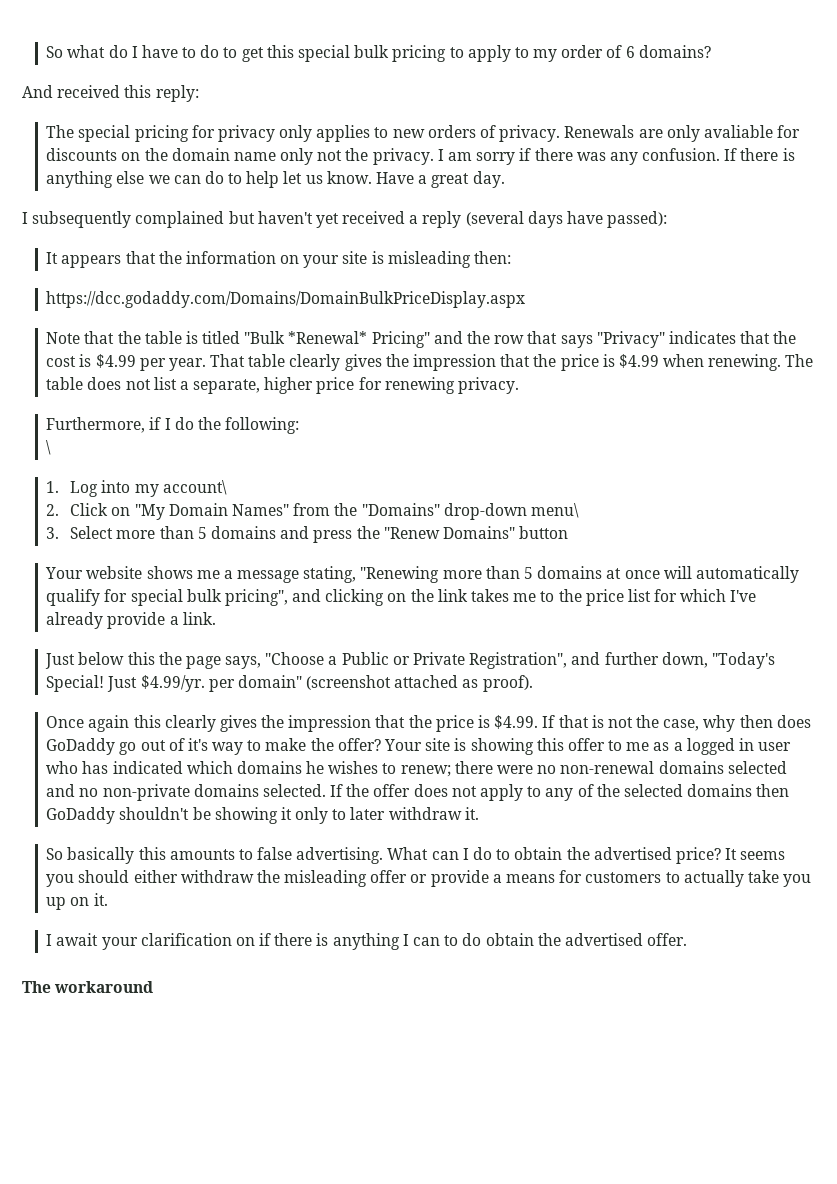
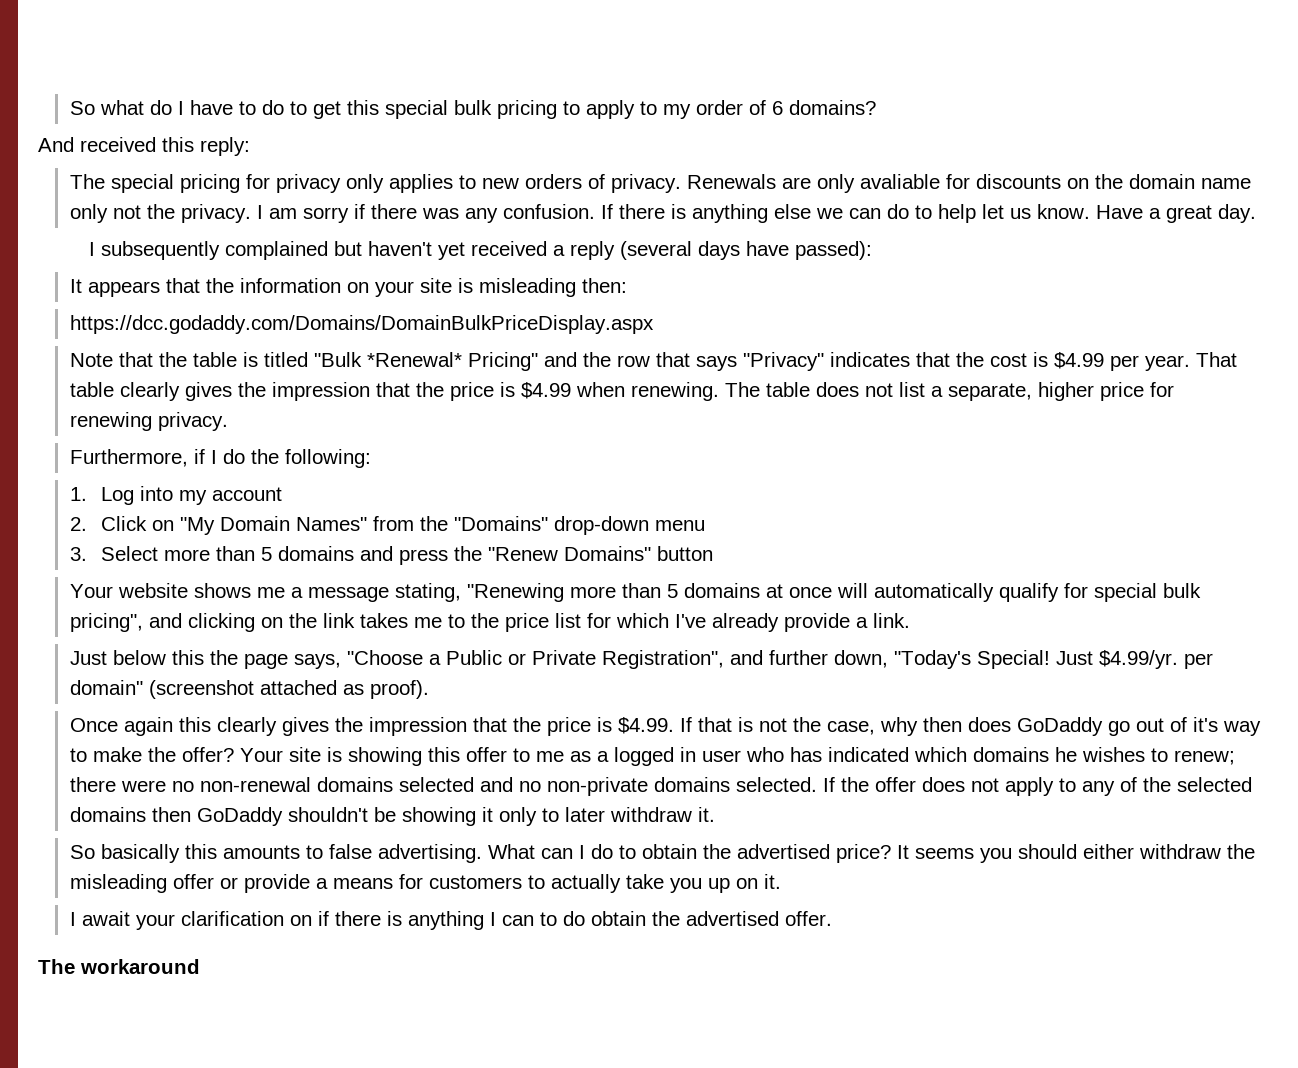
[46,440,52,455] // \ -> (371, 458) none
[162,480,227,495] account\ -> [212,487,283,501] account
[530,503,579,518] menu\ -> [655,520,706,531] menu

